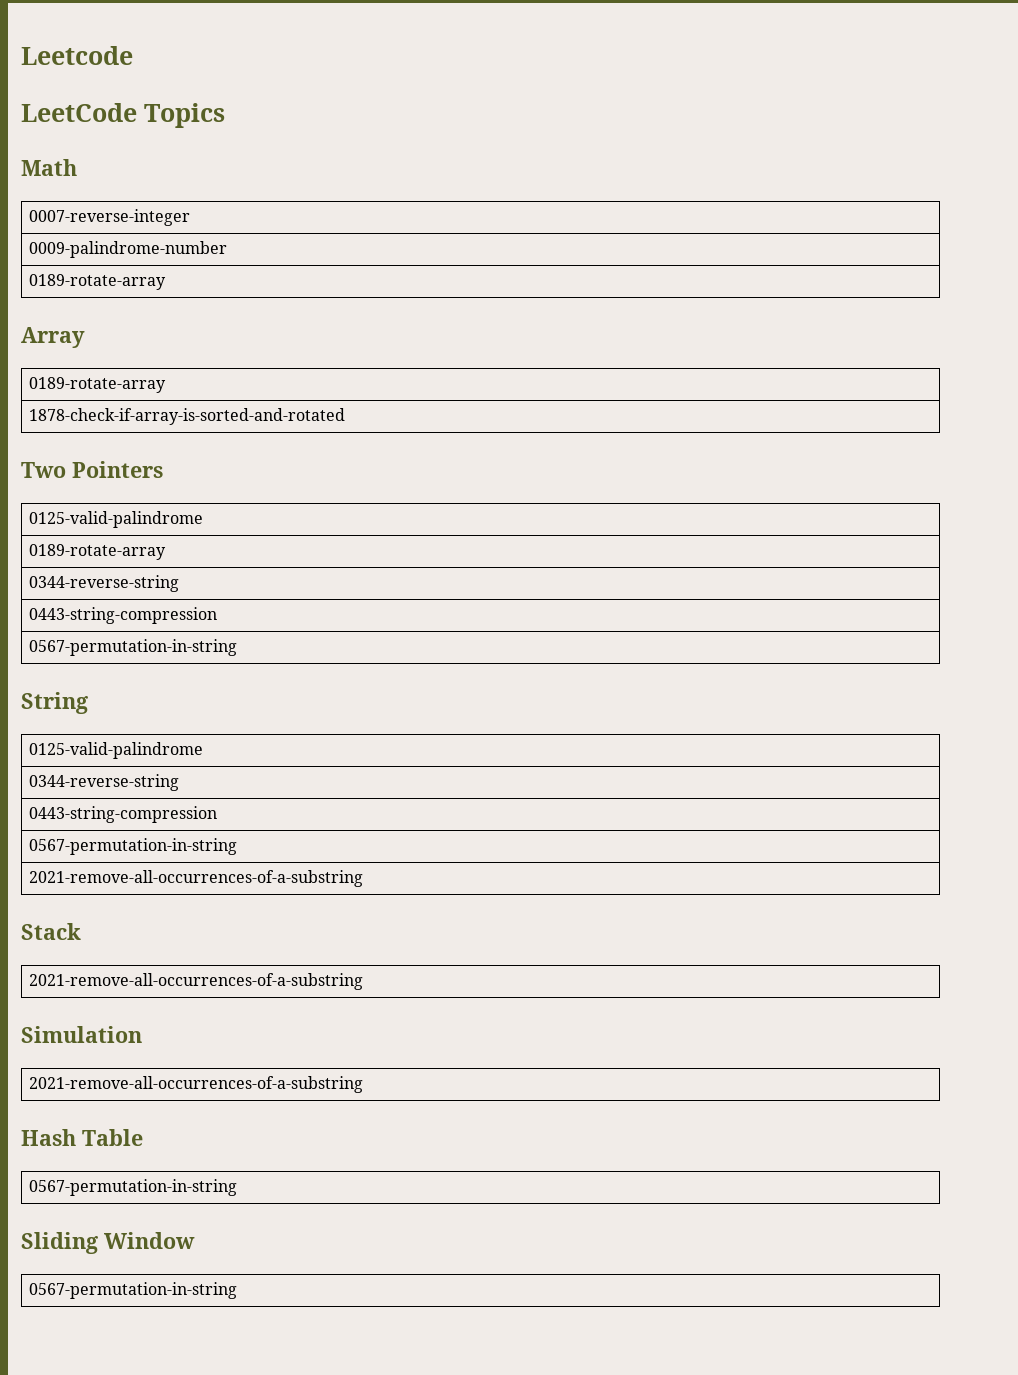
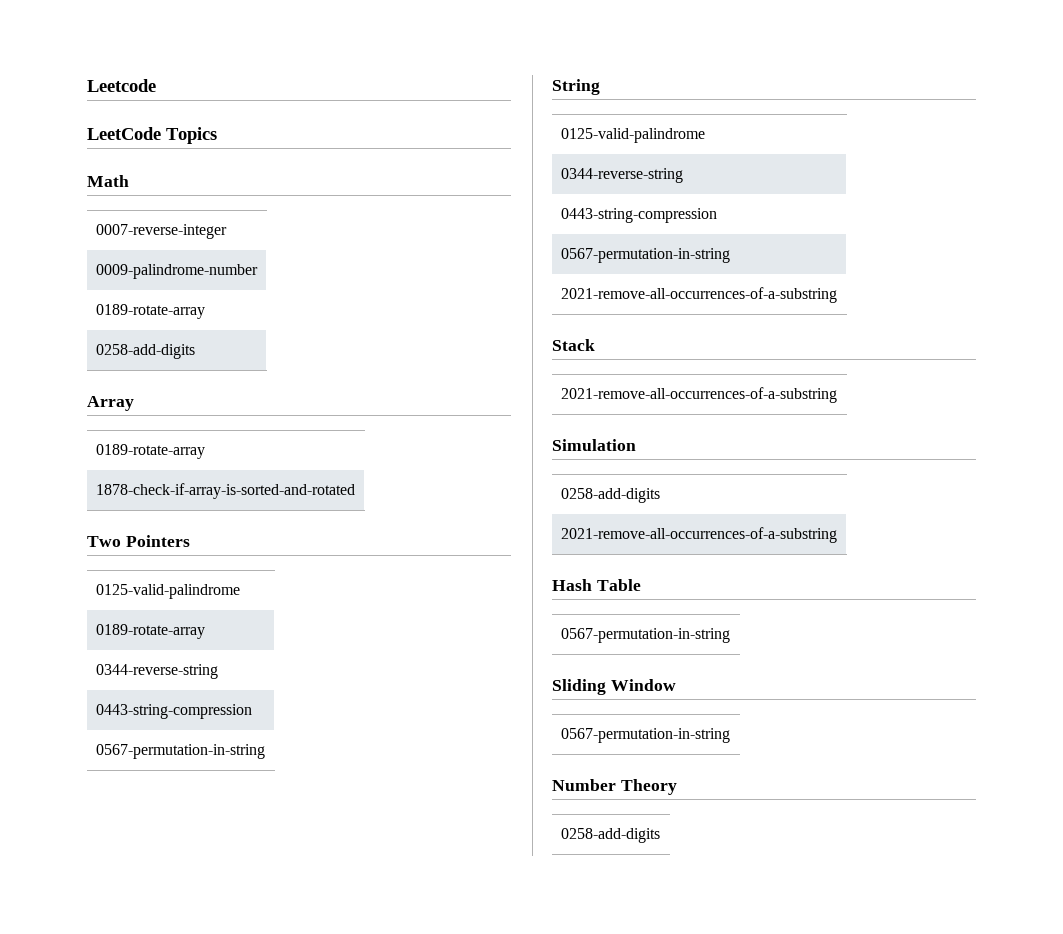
(166, 282) none -> [95,344,195,359] // 0258-add-digits
(142, 1034) none -> [560,488,660,503] // 0258-add-digits
(237, 1290) none -> [552,779,677,795] [560,828,660,843] // Number Theory // 0258-add-digits

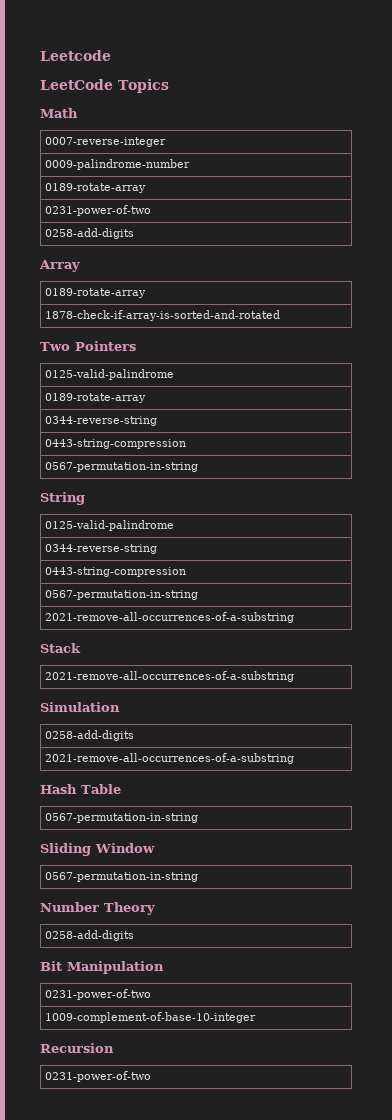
(205, 311) none -> [45,205,152,216] // 0231-power-of-two
(660, 835) none -> [40,961,164,974] [45,989,152,1000] [45,1012,257,1023] [40,1043,114,1053] [45,1071,152,1082] // Bit Manipulation // 0231-power-of-two // 1009-complement-of-base-10-integer // Recursion // 0231-power-of-two

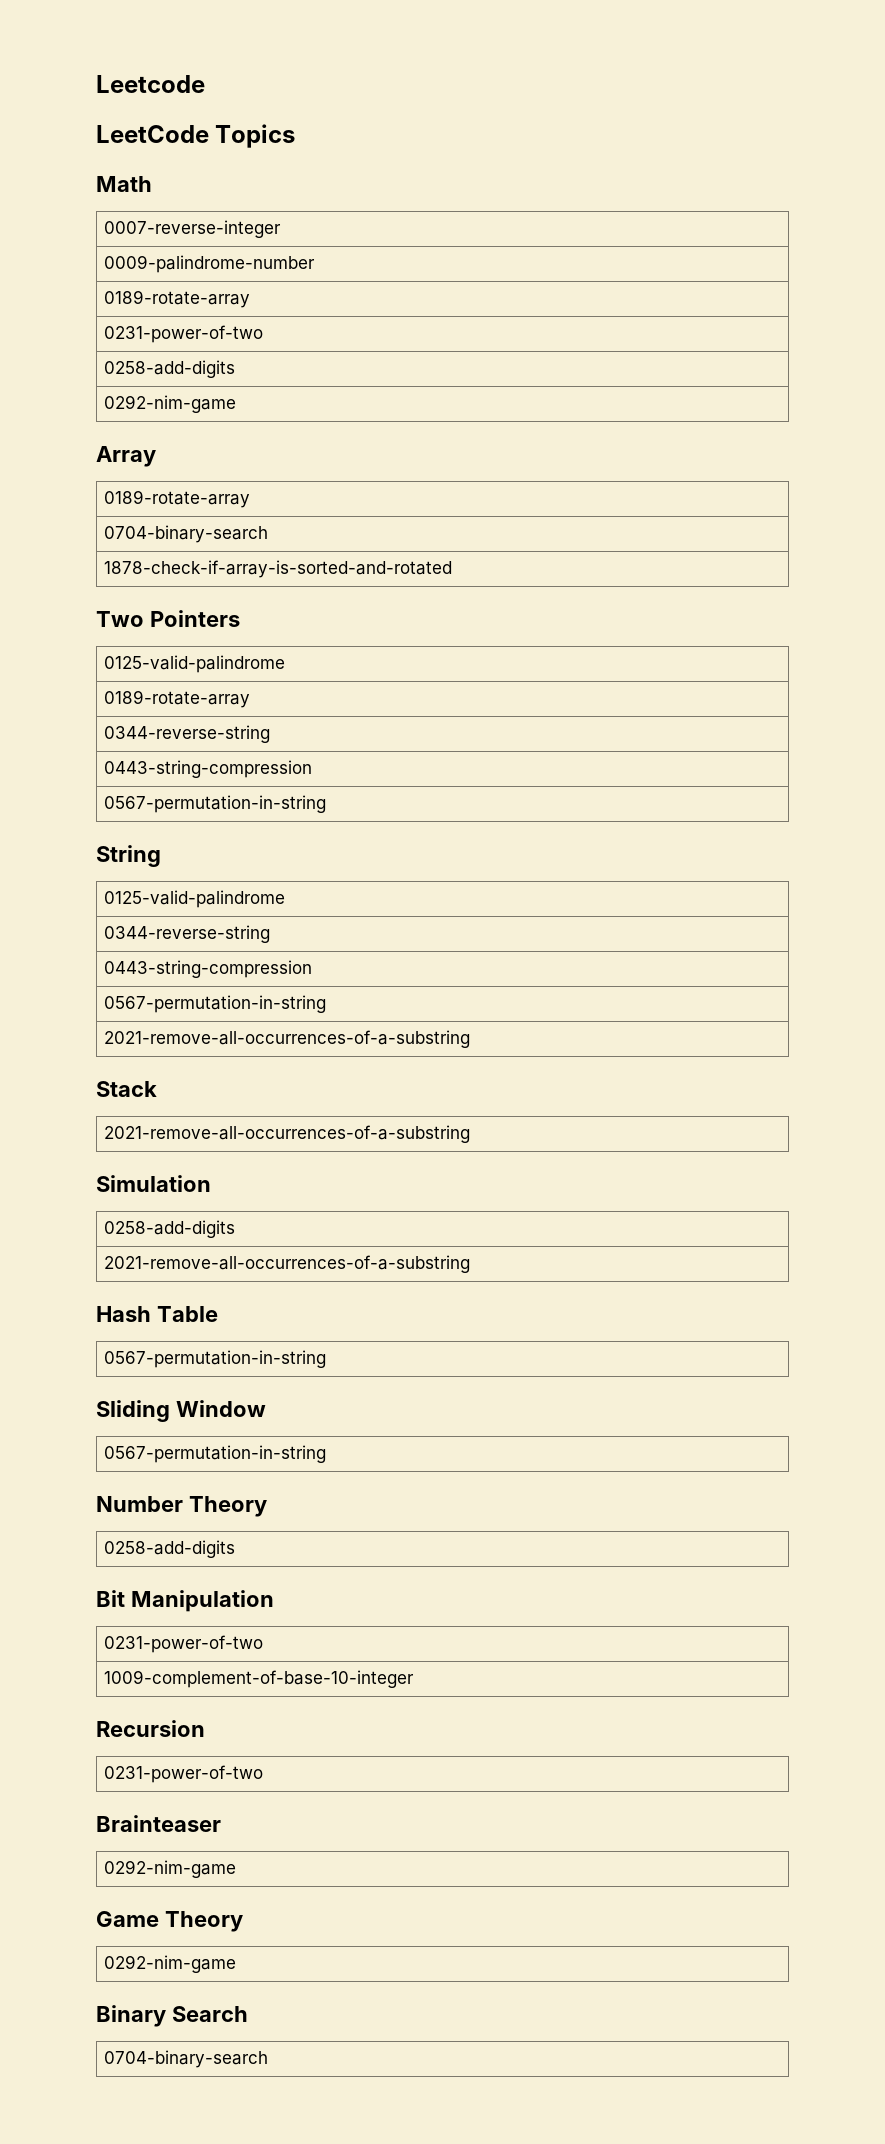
(135, 233) none -> [104,395,237,413] // 0292-nim-game
(147, 293) none -> [104,525,269,543] // 0704-binary-search
(152, 1076) none -> [96,1815,221,1832] [104,1860,237,1878] [96,1911,243,1932] [104,1955,237,1973] [96,2005,248,2027] [104,2050,269,2068] // Brainteaser // 0292-nim-game // Game Theory // 0292-nim-game // Binary Search // 0704-binary-search

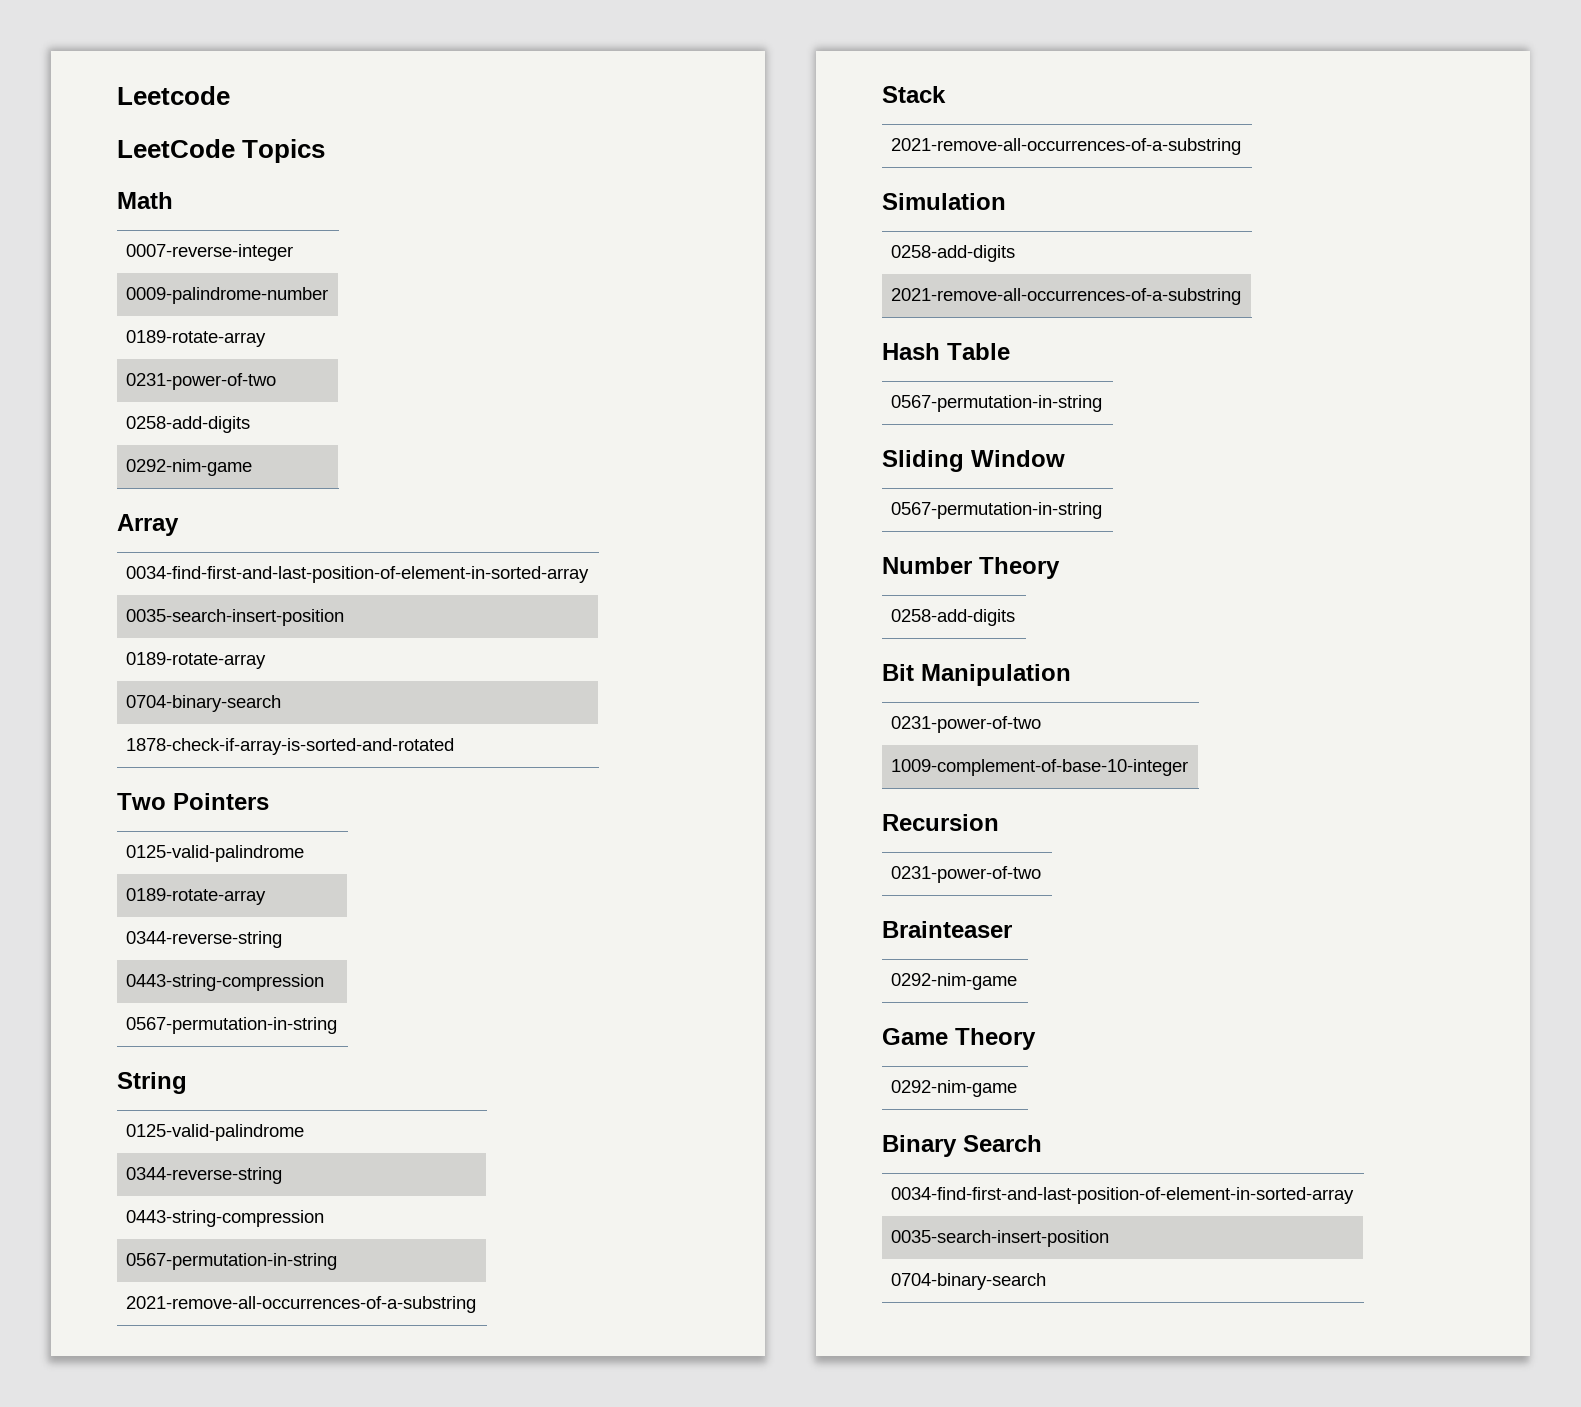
(156, 456) none -> [126,566,590,583] [126,609,345,626] // 0034-find-first-and-last-position-of-element-in-sorted-array // 0035-search-insert-position
(248, 2014) none -> [891,1187,1355,1204] [891,1230,1110,1247] // 0034-find-first-and-last-position-of-element-in-sorted-array // 0035-search-insert-position

